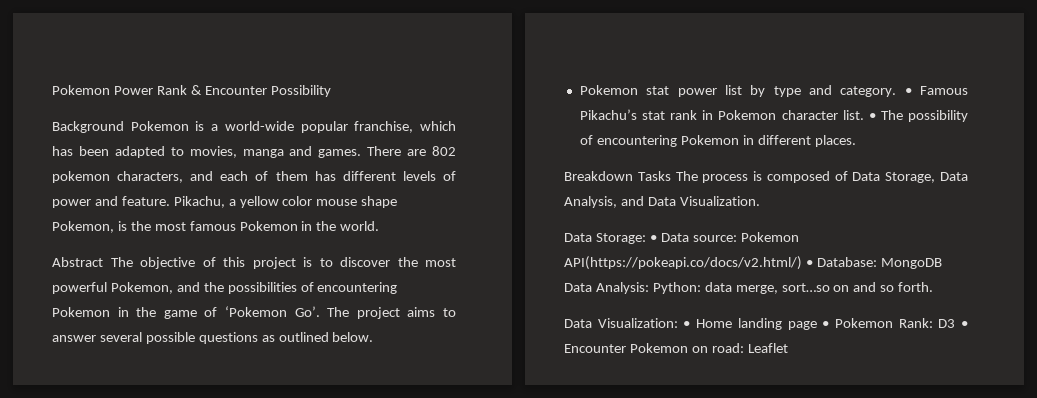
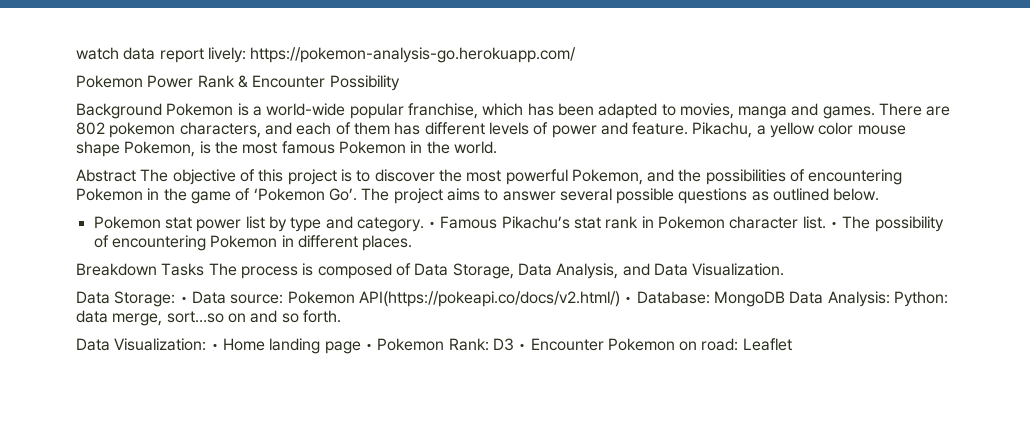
(52, 90) none -> [76,47,577,63] watch data report lively: https://pokemon-analysis-go.herokuapp.com/ //

